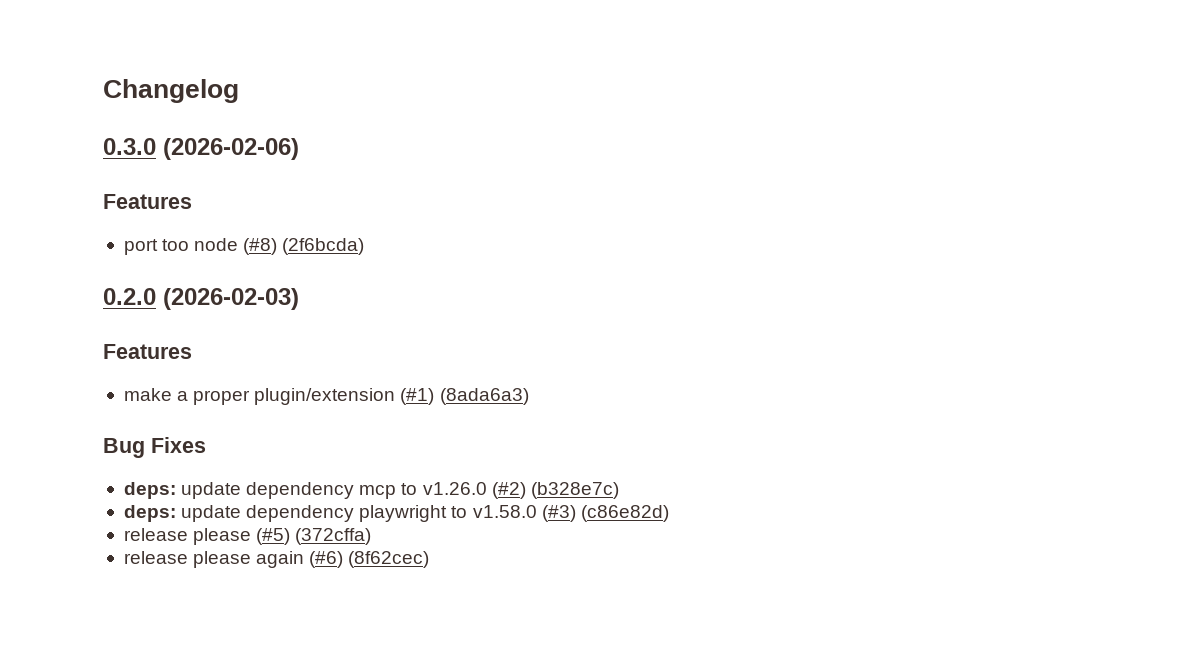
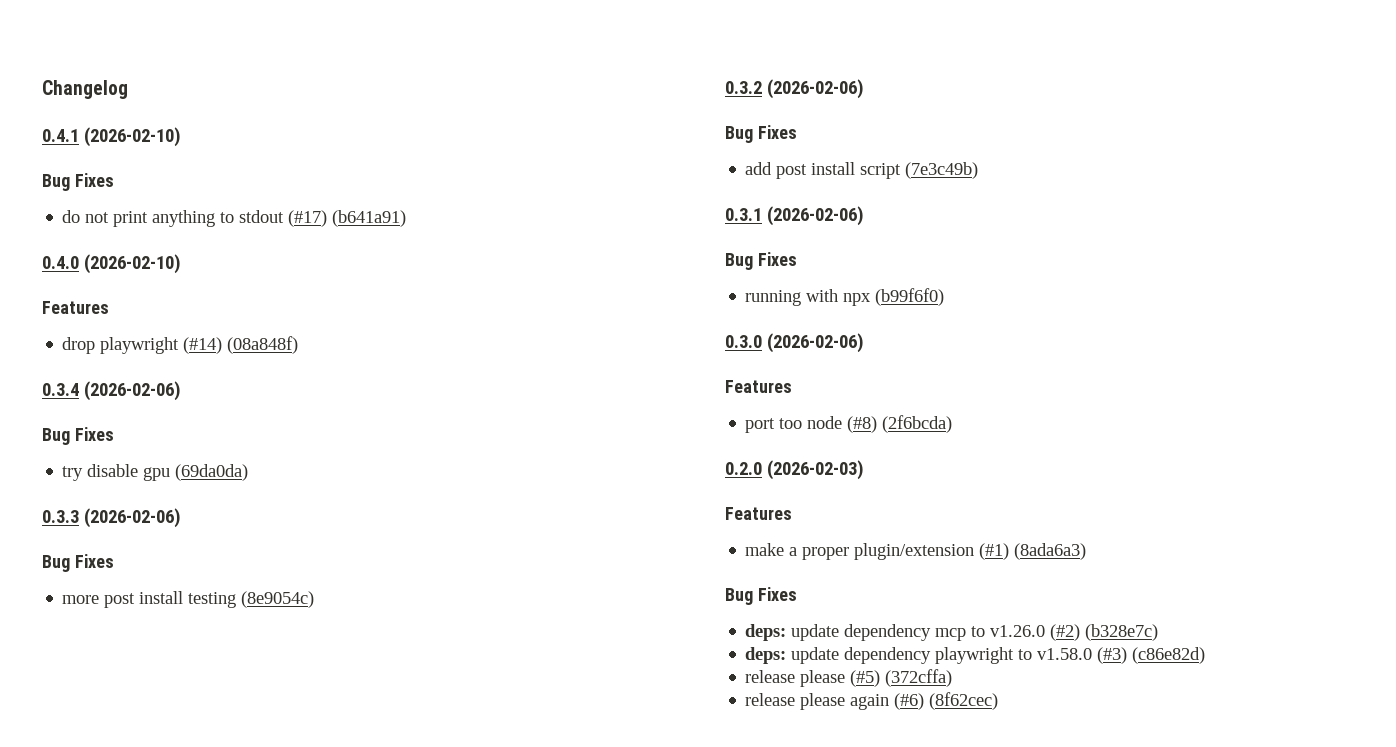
(239, 91) none -> [42,127,181,147] [42,173,114,191] [62,210,407,227] [42,254,181,274] [42,301,109,314] [62,336,299,354] [42,381,181,401] [42,427,114,445] [62,464,249,481] [42,508,181,528] [42,554,114,572] [62,591,315,608] [725,79,864,99] [725,125,797,143] [745,162,979,179] [725,206,864,226] [725,252,797,270] [745,288,945,306] // 0.4.1 (2026-02-10) // Bug Fixes // do not print anything to stdout (#17) (b641a91) // 0.4.0 (2026-02-10) // Features // drop playwright (#14) (08a848f) // 0.3.4 (2026-02-06) // Bug Fixes // try disable gpu (69da0da) // 0.3.3 (2026-02-06) // Bug Fixes // more post install testing (8e9054c) // 0.3.2 (2026-02-06) // Bug Fixes // add post install script (7e3c49b) // 0.3.1 (2026-02-06) // Bug Fixes // running with npx (b99f6f0)

